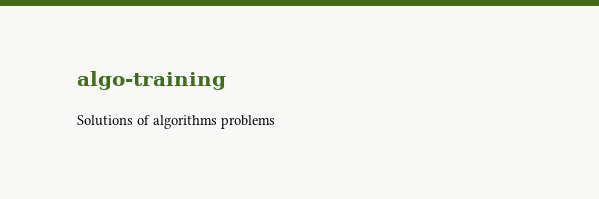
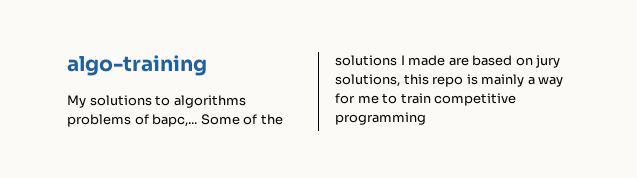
[77,115,275,129] Solutions of algorithms problems -> [67,95,246,108] [67,114,283,127] [335,55,561,68] [335,74,564,87] [335,93,517,106] [335,112,426,125] My solutions to algorithms problems of bapc,... Some of the solutions I made are based on jury solutions, this repo is mainly a way for me to train competitive programming

